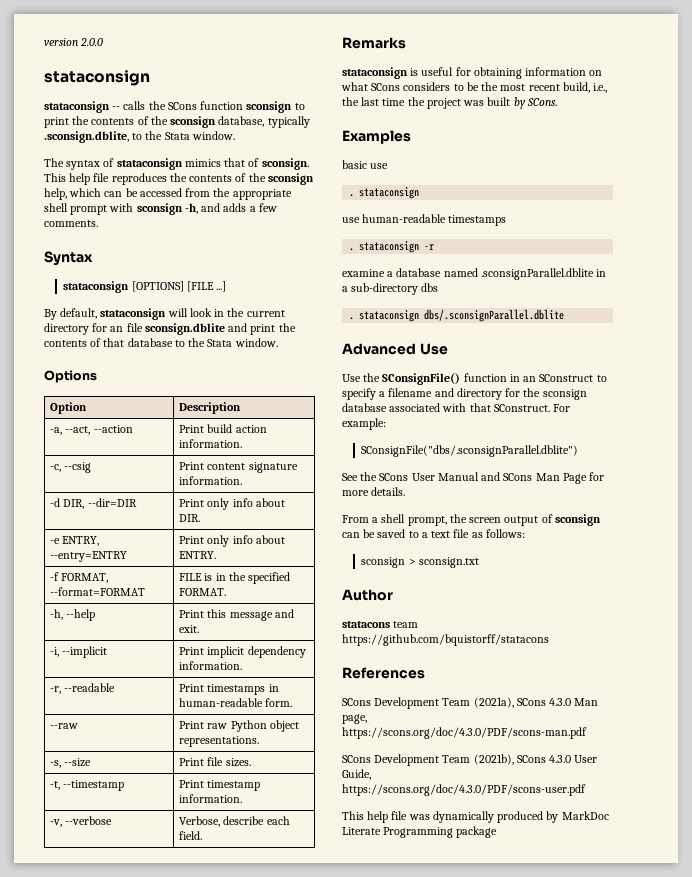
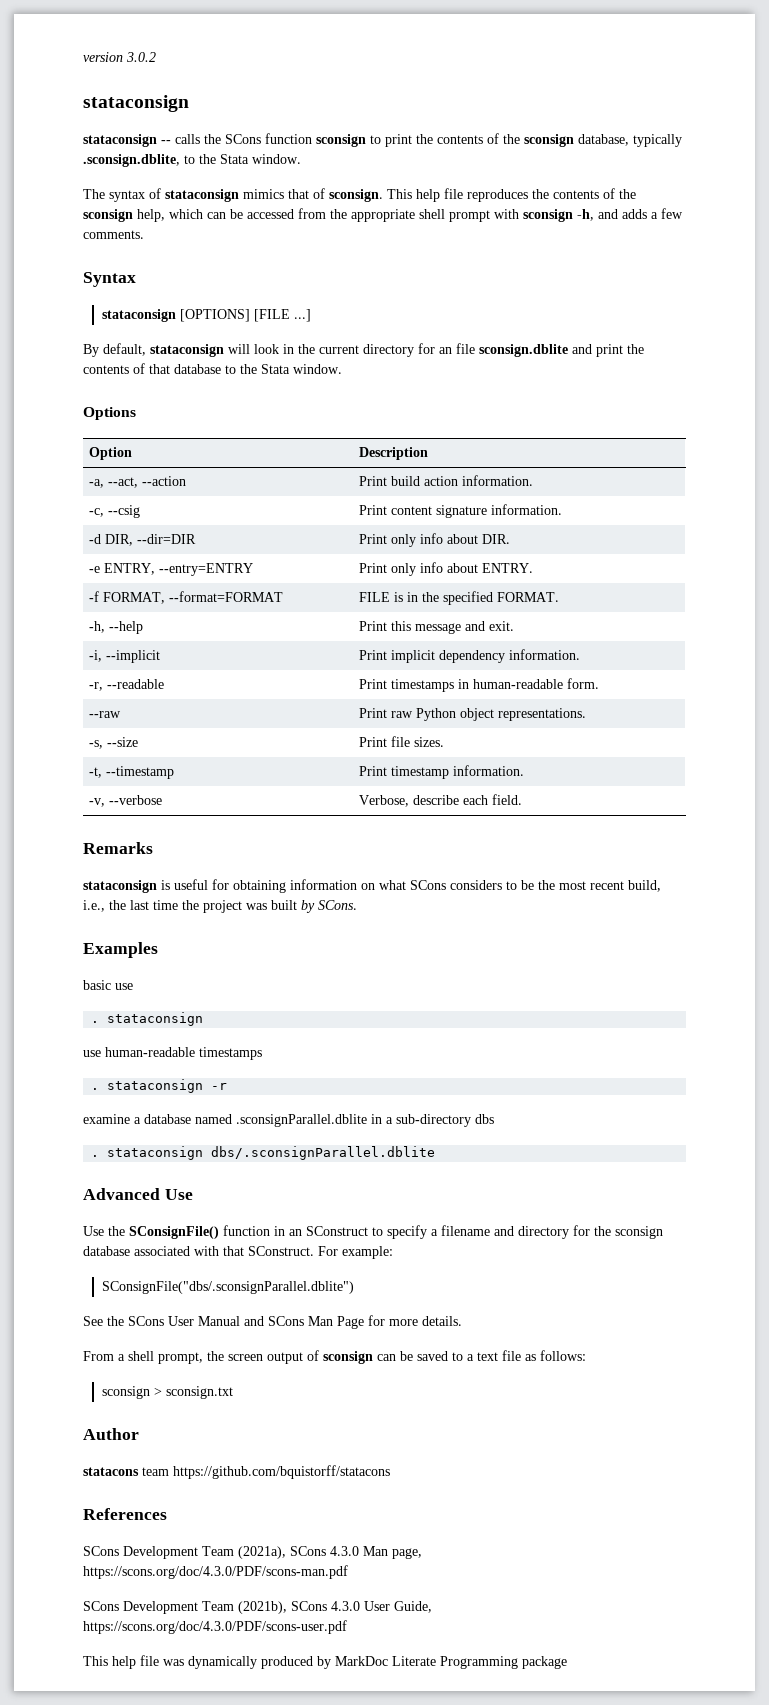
[80,38,104,46] 2.0.0 -> [126,52,156,62] 3.0.2

